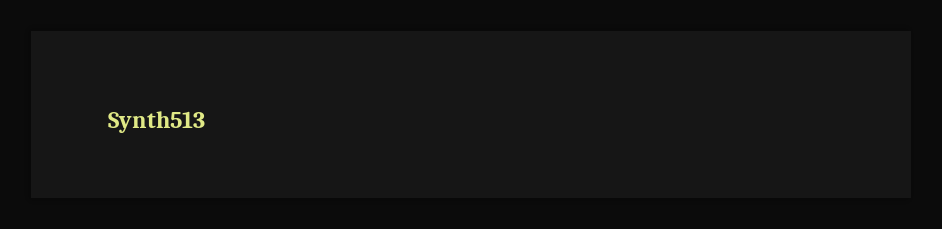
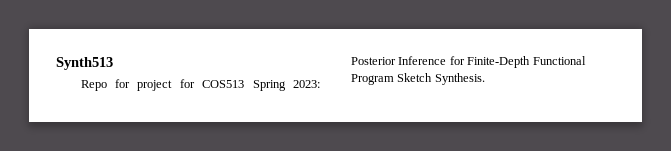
(205, 122) none -> [80,79,321,91] [351,56,586,68] [351,73,485,85] // Repo for project for COS513 Spring 2023: Posterior Inference for Finite-Depth Functional Program Sketch Synthesis.

